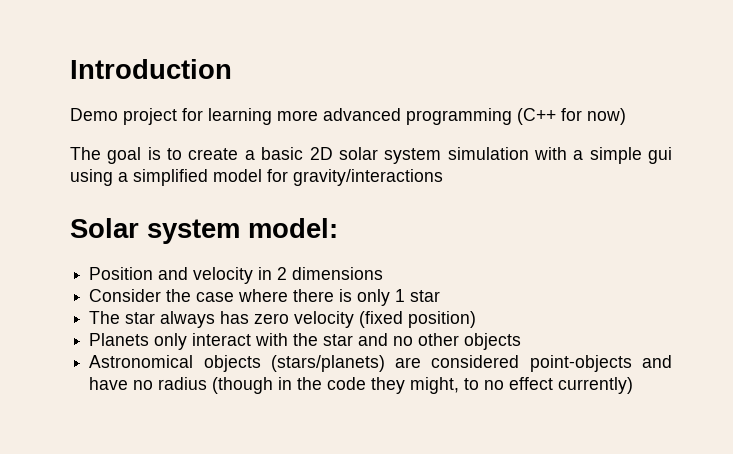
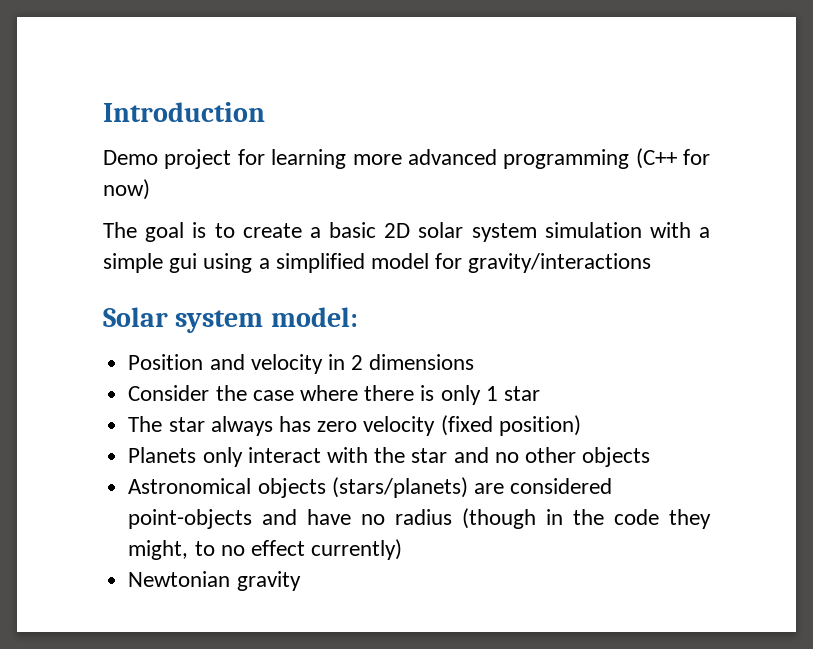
(634, 385) none -> [128,571,301,591] // Newtonian gravity

